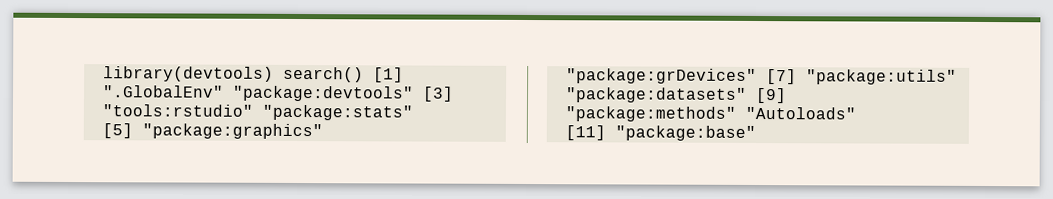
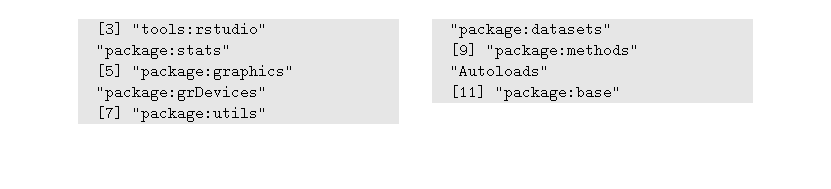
[102,66,404,83] [102,85,414,102] library(devtools) search() [1] ".GlobalEnv" "package:devtools" -> (95, 29) none
(757, 76) none -> (267, 93) //
(747, 95) none -> (612, 30) //

